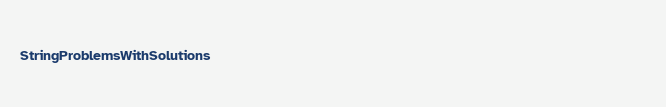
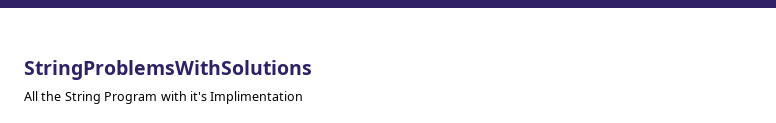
(211, 56) none -> [24,91,304,104] // All the String Program with it's Implimentation

